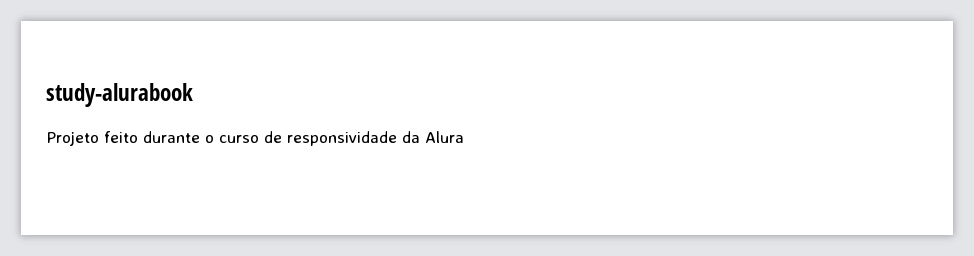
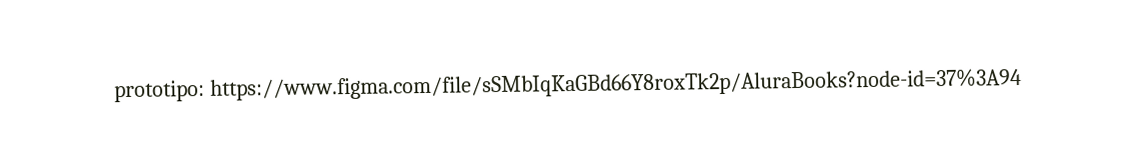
[46,83,193,107] [46,131,464,146] study-alurabook // Projeto feito durante o curso de responsividade da Alura -> [114,67,1022,103] prototipo: https://www.figma.com/file/sSMbIqKaGBd66Y8roxTk2p/AluraBooks?node-id=37%3A94

